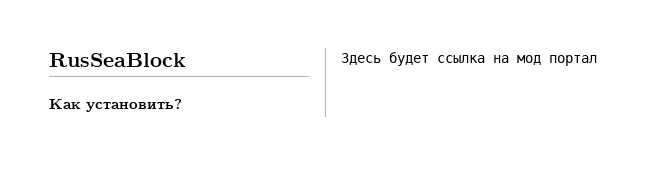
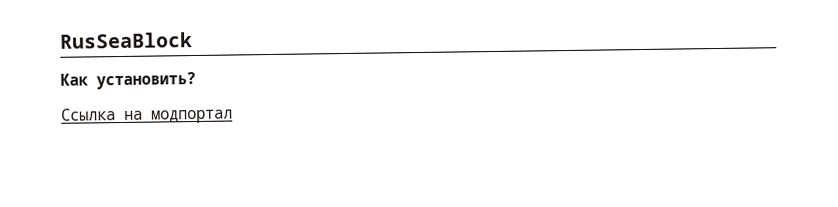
[341,52,597,66] Здесь будет ссылка на мод портал -> [61,108,233,124] Ссылка на модпортал

